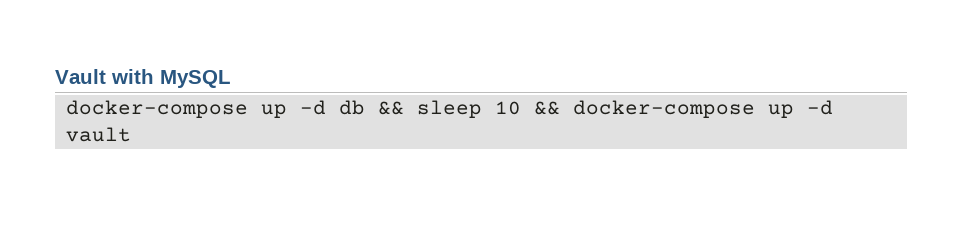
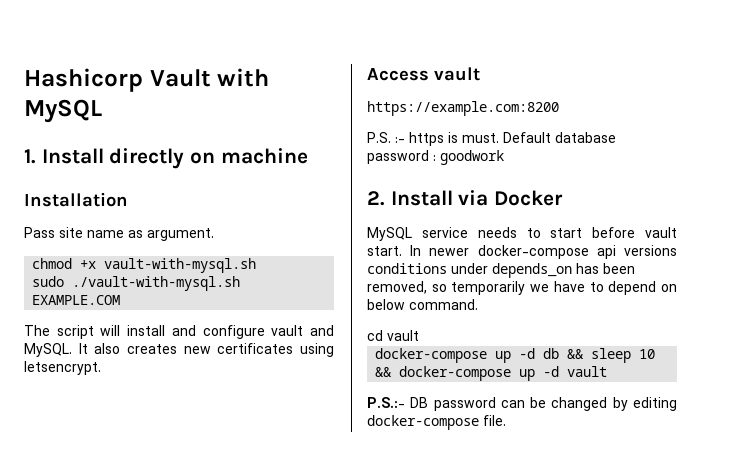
(55, 76) none -> [24,68,143,92] Hashicorp
(231, 79) none -> [24,148,308,169] [24,192,128,207] [24,227,214,241] [32,258,257,273] [32,276,241,291] [32,295,121,305] [24,325,335,339] [24,343,334,357] [24,361,101,375] [367,67,480,81] [367,101,559,116] [367,132,616,146] [367,150,504,165] [367,190,564,206] [367,227,677,241] [367,245,677,259] [367,263,635,278] [367,281,677,295] [367,299,478,310] [367,330,419,341] // 1. Install directly on machine // Installation // Pass site name as argument. // chmod +x vault-with-mysql.sh // sudo ./vault-with-mysql.sh EXAMPLE.COM // The script will install and configure vault and MySQL. It also creates new certificates using letsencrypt. // Access vault // https://example.com:8200 // P.S. :- https is must. Default database password : goodwork // 2. Install via Docker // MySQL service needs to start before vault start. In newer docker-compose api versions conditions under depends_on has been removed, so temporarily we have to depend on below command. // cd vault
(131, 134) none -> [367,397,677,411] [367,415,506,430] // P.S.:- DB password can be changed by editing docker-compose file.

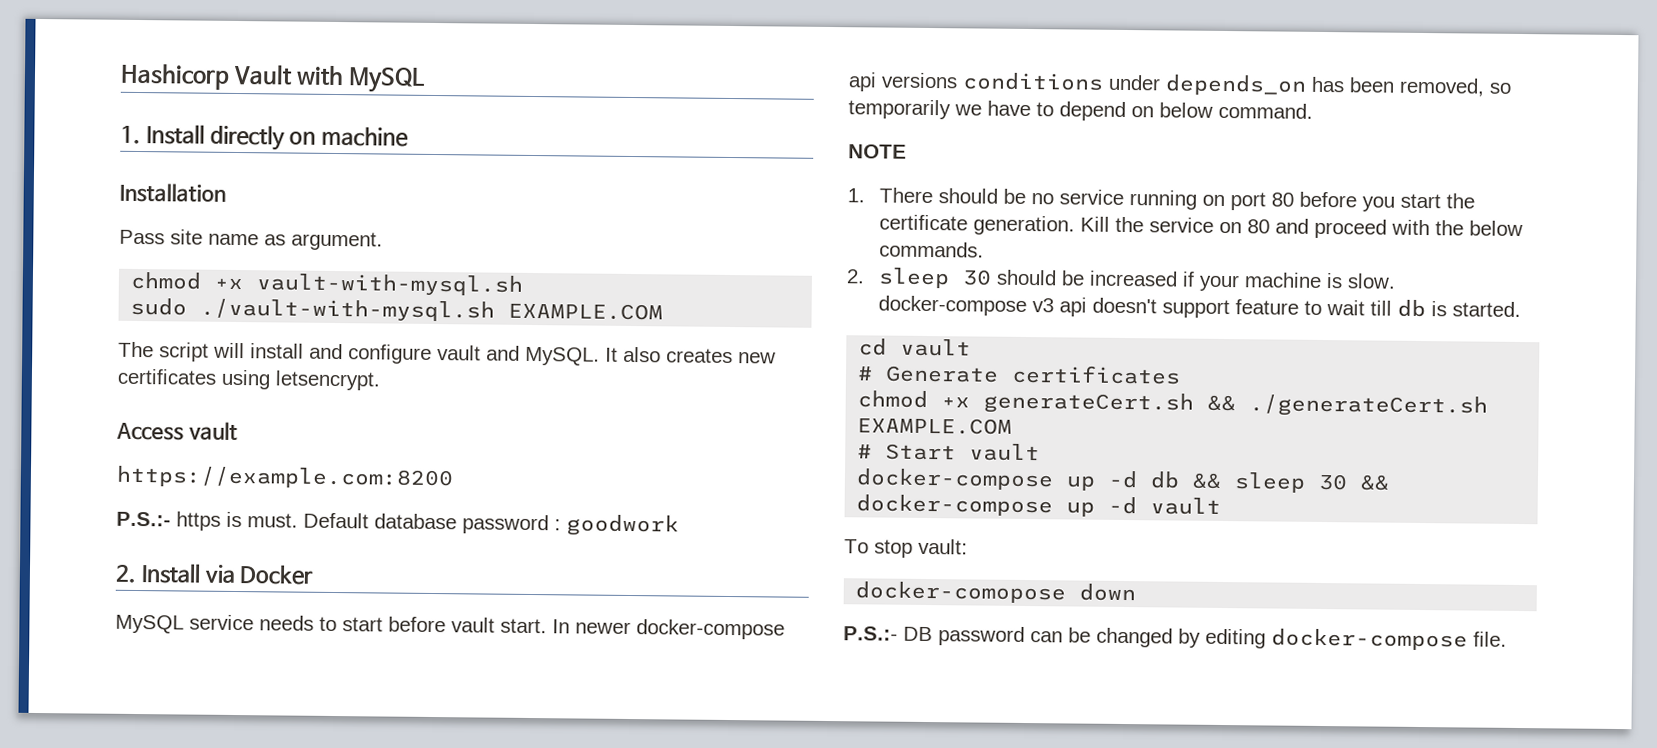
[367,132,405,143] P.S. :- -> [116,511,171,527] P.S.:-
[367,330,383,341] cd -> [848,144,907,159] [847,187,1476,212] [879,214,1524,239] [879,241,985,258] [846,267,1397,292] [878,295,1522,319] [858,338,972,357] [857,364,1182,385] [857,390,1489,418] [857,417,1013,435] [857,443,957,461] NOTE // 1. There should be no service running on port 80 before you start the certificate generation. Kill the service on 80 and proceed with the below commands. // 2. sleep 30 should be increased if your machine is slow. docker-compose v3 api doesn't support feature to wait till db is started. // cd vault // # Generate certificates // chmod +x generateCert.sh && ./generateCert.sh EXAMPLE.COM // # Start
[639,349,656,359] 10 -> [1318,473,1349,491] 30
(608, 371) none -> [844,538,968,558] [855,581,1137,604] // To stop vault: // docker-comopose down

